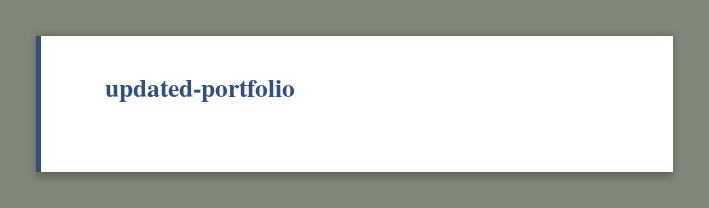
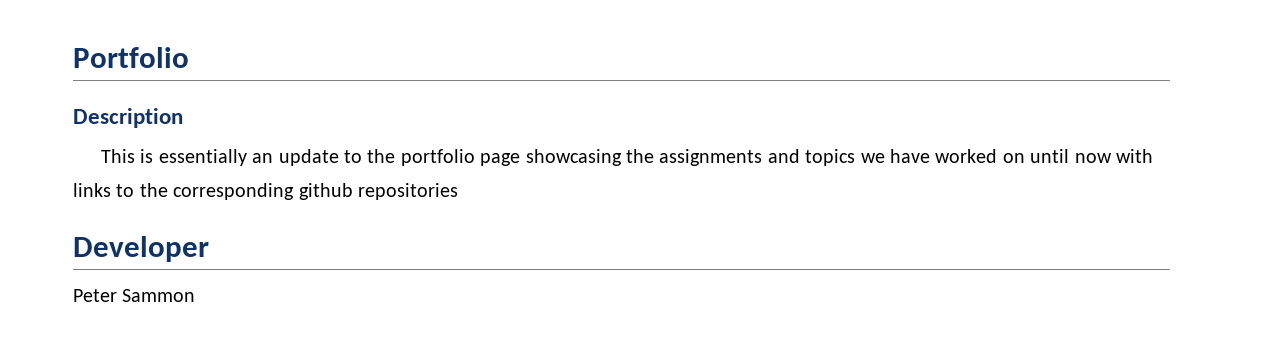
[105,80,295,102] updated-portfolio -> [73,47,189,68] [73,108,183,128] [101,149,1154,166] [73,183,458,200] [73,236,209,262] [73,289,196,302] Portfolio // Description // This is essentially an update to the portfolio page showcasing the assignments and topics we have worked on until now with links to the corresponding github repositories // Developer // Peter Sammon

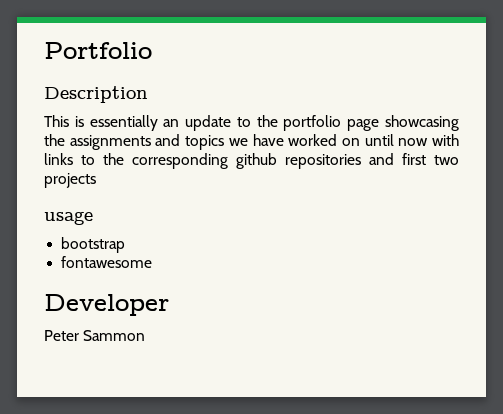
(458, 191) none -> [369,153,459,165] [44,173,96,188] [44,211,93,225] [61,237,126,253] [61,256,153,268] and first two projects // usage // bootstrap // fontawesome

